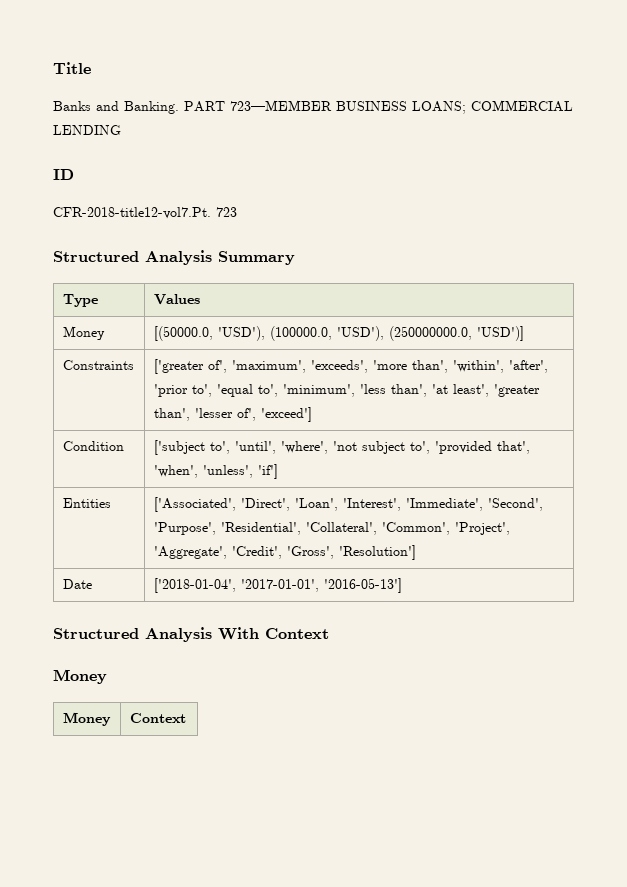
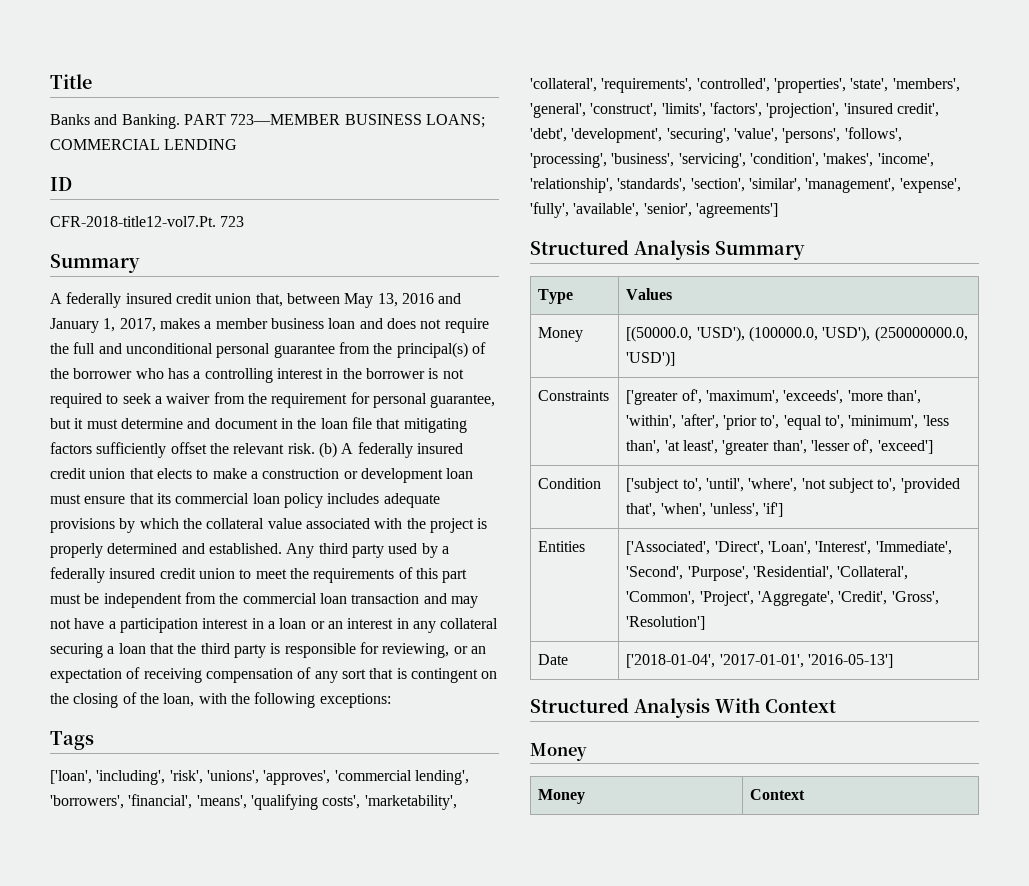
(237, 212) none -> [50,254,140,273] [50,292,462,308] [50,318,489,333] [50,342,486,358] [50,368,464,383] [50,392,496,408] [50,417,467,433] [50,442,463,458] [50,468,474,483] [50,493,440,508] [50,518,488,533] [50,543,449,558] [50,567,468,583] [50,592,478,608] [50,618,499,633] [50,642,486,658] [50,667,498,683] [50,692,391,708] [50,731,94,750] [50,770,469,785] [50,794,457,810] [530,78,960,93] [530,102,939,118] [530,127,902,143] [530,153,934,168] [530,178,961,193] [530,202,778,218] // Summary // A federally insured credit union that, between May 13, 2016 and January 1, 2017, makes a member business loan and does not require the full and unconditional personal guarantee from the principal(s) of the borrower who has a controlling interest in the borrower is not required to seek a waiver from the requirement for personal guarantee, but it must determine and document in the loan file that mitigating factors sufficiently offset the relevant risk. (b) A federally insured credit union that elects to make a construction or development loan must ensure that its commercial loan policy includes adequate provisions by which the collateral value associated with the project is properly determined and established. Any third party used by a federally insured credit union to meet the requirements of this part must be independent from the commercial loan transaction and may not have a participation interest in a loan or an interest in any collateral securing a loan that the third party is responsible for reviewing, or an expectation of receiving compensation of any sort that is contingent on the closing of the loan, with the following exceptions: // Tags // ['loan', 'including', 'risk', 'unions', 'approves', 'commercial lending', 'borrowers', 'financial', 'means', 'qualifying costs', 'marketability', 'collateral', 'requirements', 'controlled', 'properties', 'state', 'members', 'general', 'construct', 'limits', 'factors', 'projection', 'insured credit', 'debt', 'development', 'securing', 'value', 'persons', 'follows', 'processing', 'business', 'servicing', 'condition', 'makes', 'income', 'relationship', 'standards', 'section', 'similar', 'management', 'expense', 'fully', 'available', 'senior', 'agreements']

